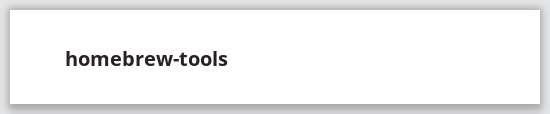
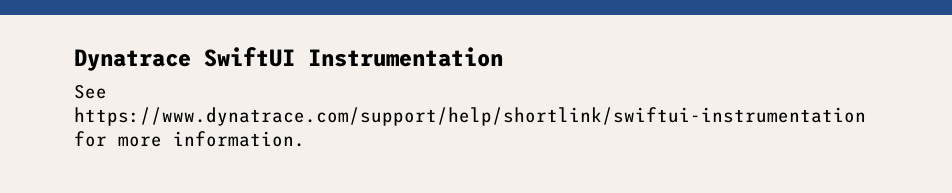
[65,51,228,66] homebrew-tools -> [74,47,503,71] [74,84,107,99] [74,107,866,126] [74,131,305,147] Dynatrace SwiftUI Instrumentation // See https://www.dynatrace.com/support/help/shortlink/swiftui-instrumentation for more information.

